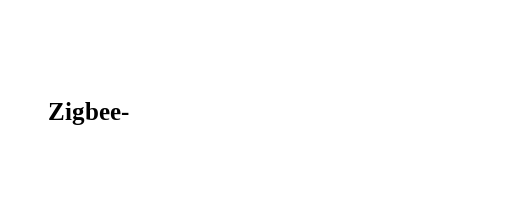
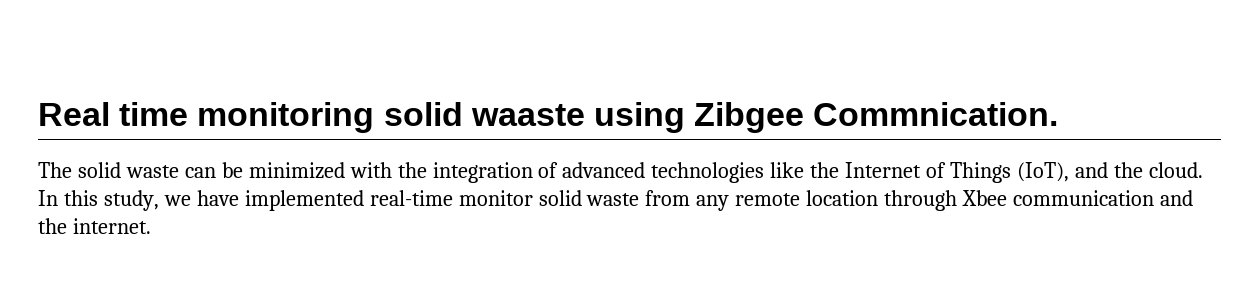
[48,102,129,125] Zigbee- -> [38,102,1059,133] [38,162,1203,183] [38,190,1193,211] [38,218,151,234] Real time monitoring solid waaste using Zibgee Commnication. // The solid waste can be minimized with the integration of advanced technologies like the Internet of Things (IoT), and the cloud. In this study, we have implemented real-time monitor solid waste from any remote location through Xbee communication and the internet.

